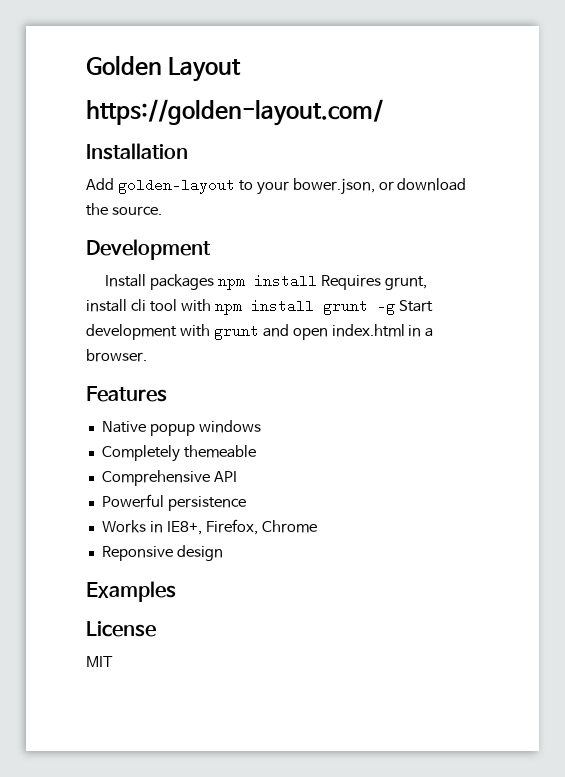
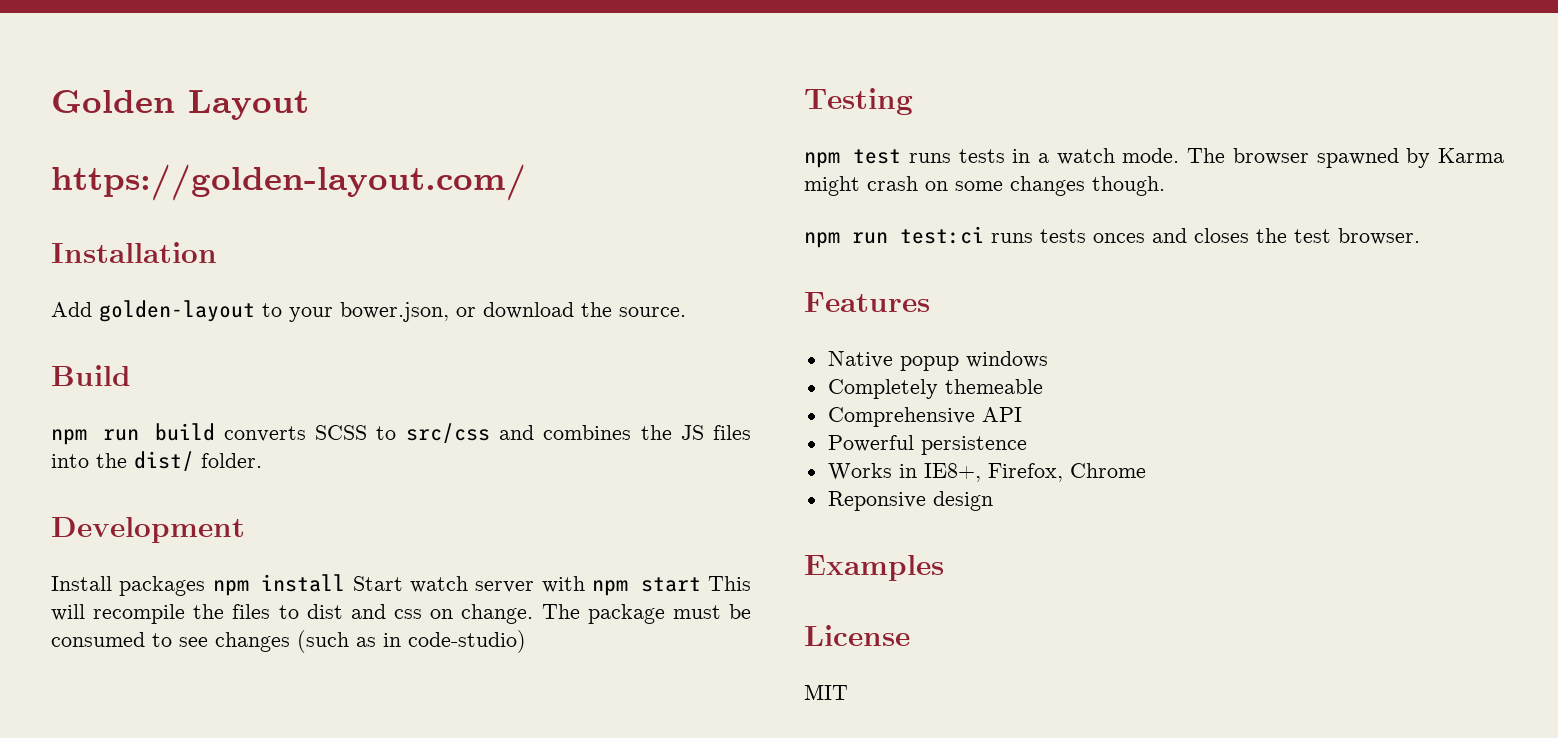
(162, 211) none -> [51,365,131,386] [51,423,751,445] [51,451,262,471] // Build // npm run build converts SCSS to src/css and combines the JS files into the dist/ folder.
[321,275,427,290] [86,299,433,315] [86,324,434,340] Requires grunt, install cli tool with npm install grunt -g Start development with grunt and open index.html in a -> [352,576,752,596] [51,604,751,624] [51,630,526,653] [804,88,913,115] [804,148,1504,168] [804,176,1165,196] [804,226,1331,248] Start watch server with npm start This will recompile the files to dist and css on change. The package must be consumed to see changes (such as in code-studio) // Testing // npm test runs tests in a watch mode. The browser spawned by Karma might crash on some changes though. // npm run test:ci runs tests onces and closes the test

